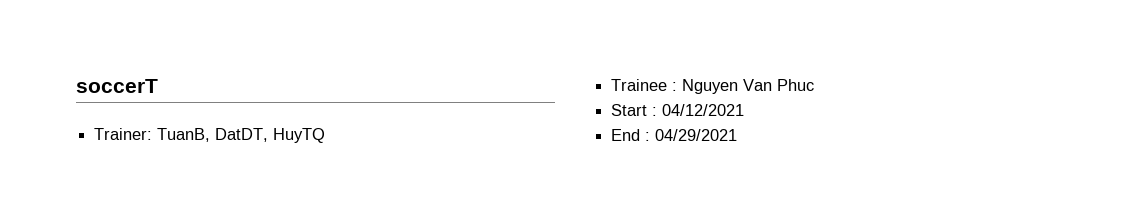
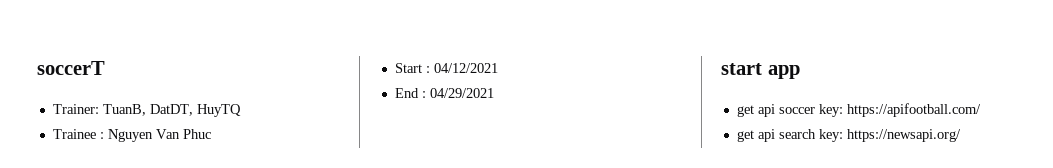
(738, 135) none -> [721,63,800,79] [736,103,981,117] [736,129,961,142] // start app // get api soccer key: https://apifootball.com/ // get api search key: https://newsapi.org/

